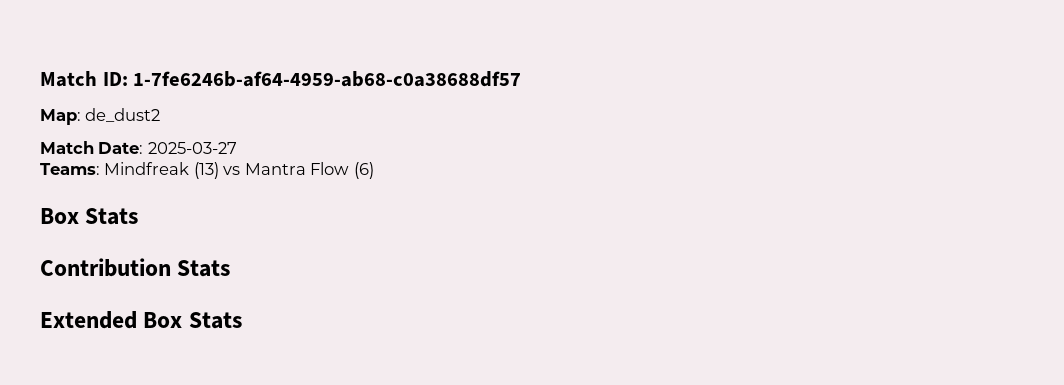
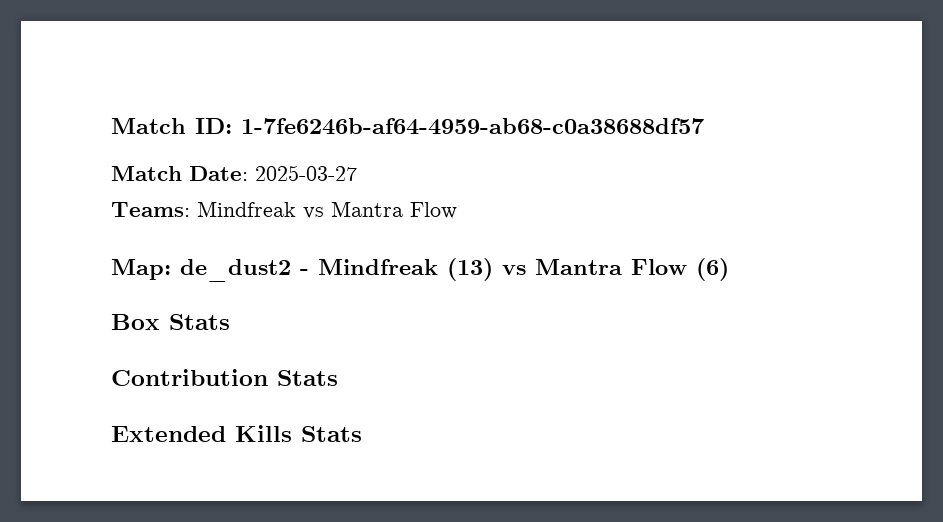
[40,108,161,125] // Map: de_dust2 -> (704, 126) none
(190, 168) none -> [303,201,457,219] [111,259,438,282] vs Mantra Flow // Map: de_dust2 - Mindfreak
[143,312,183,328] Box -> [235,425,292,442] Kills

